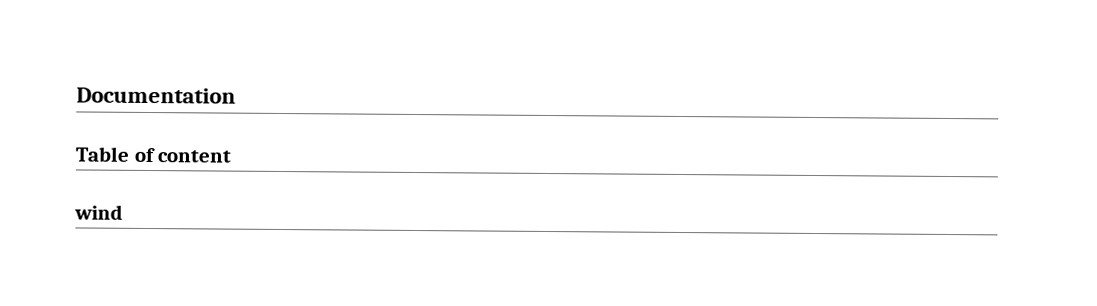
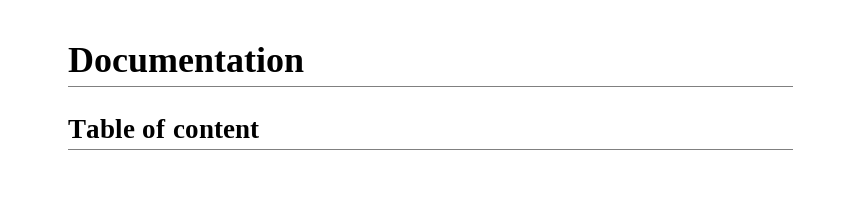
[74,204,123,220] // wind -> (259, 130) none

